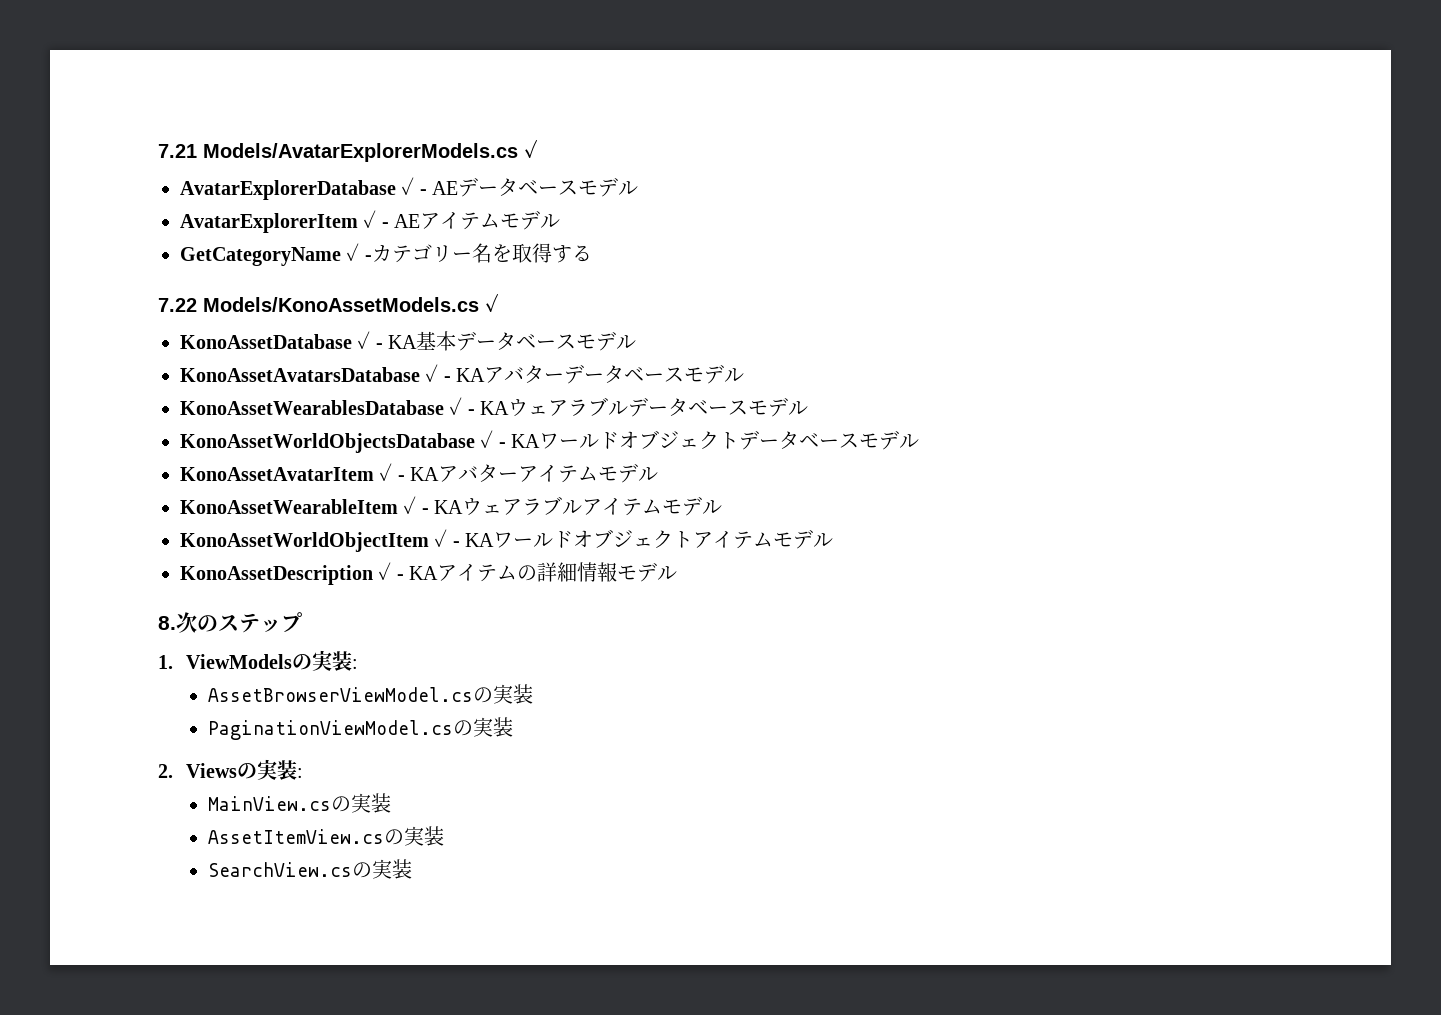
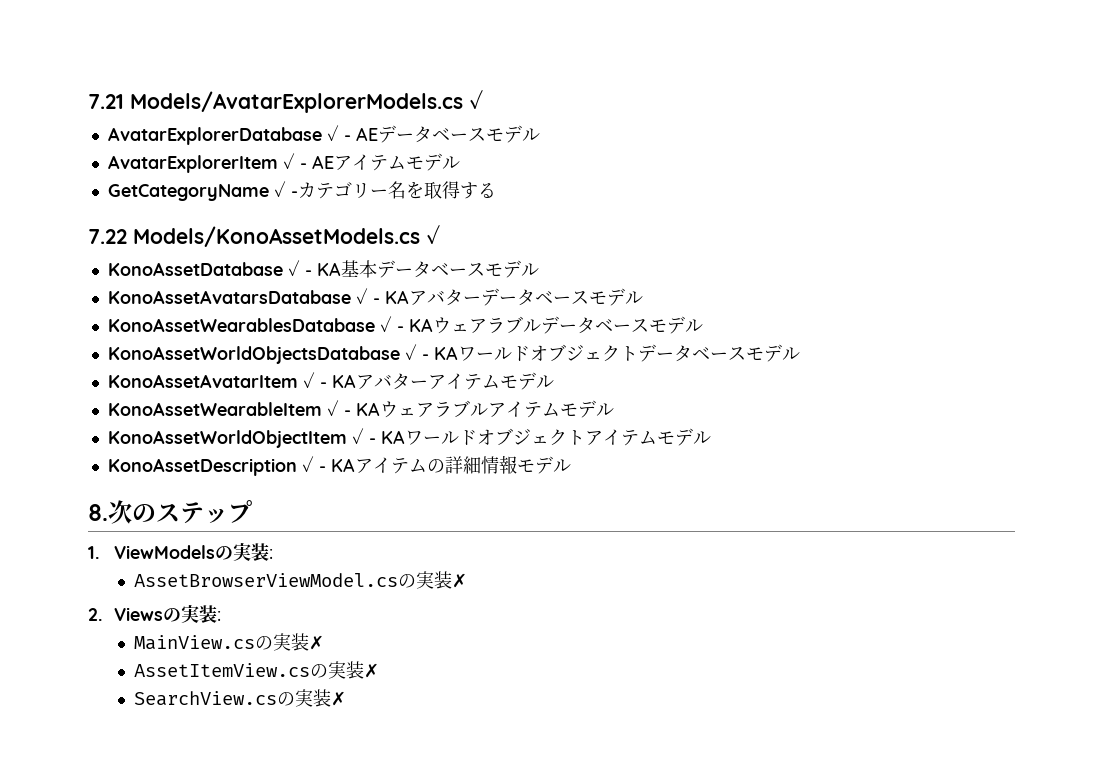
[208,717,514,740] // PaginationViewModel.csの実装 -> [451,573,467,588] ✗
(392, 803) none -> [308,635,324,650] ✗
(445, 836) none -> [363,663,379,678] ✗
(413, 869) none -> [330,691,346,706] ✗

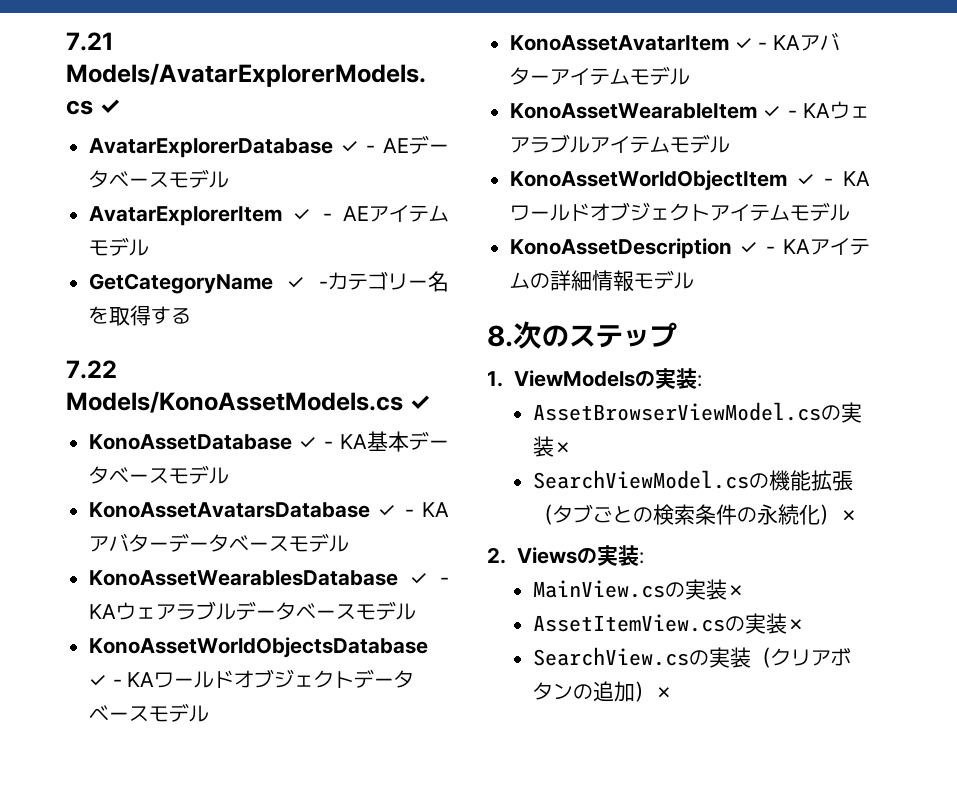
(467, 580) none -> [533,470,854,491] [533,504,859,525] // SearchViewModel.csの機能拡張（タブごとの検索条件の永続化）✗
(331, 698) none -> [751,647,852,668] [533,681,656,702] （クリアボタンの追加）

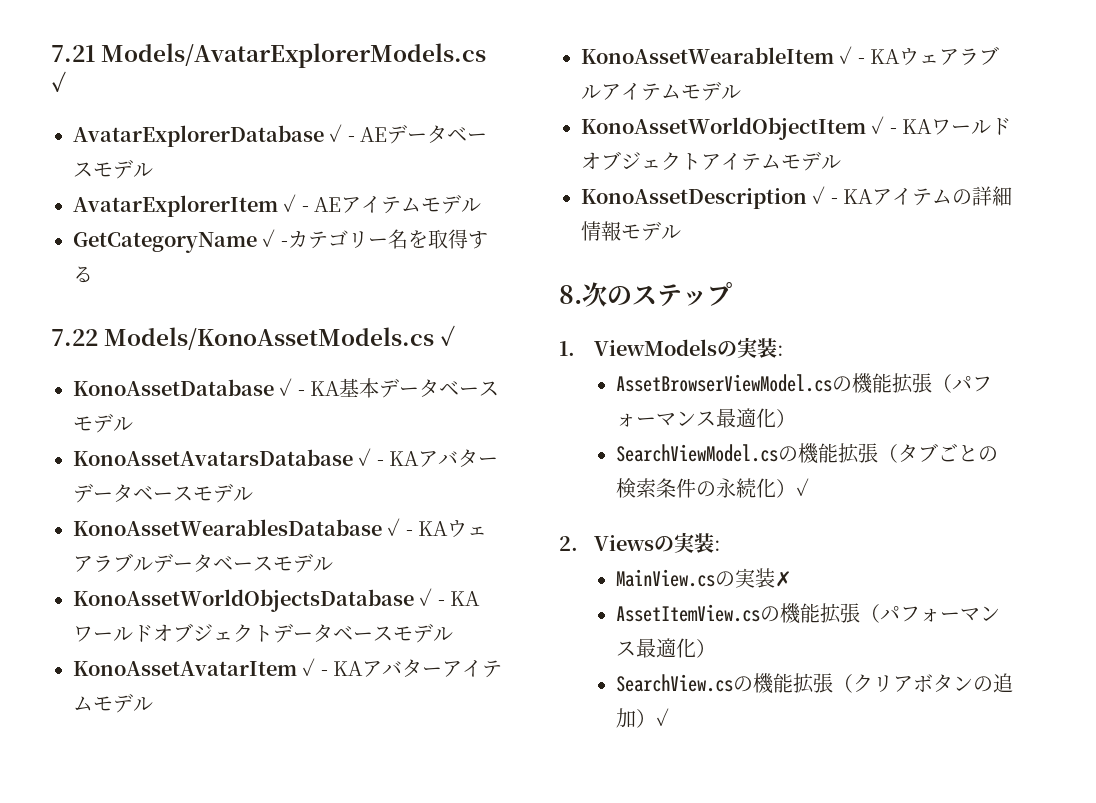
[841,402,863,423] [533,436,573,457] 実装✗ -> [851,373,992,394] [615,408,796,428] 機能拡張（パフォーマンス最適化）
[840,510,859,522] ✗ -> [795,478,809,496] ✓
[745,613,806,634] 実装✗ -> [779,603,1000,624] [615,638,716,658] 機能拡張（パフォーマンス最適化）
[709,647,752,668] 実装 -> [752,673,833,694] 機能拡張
[655,687,674,699] ✗ -> [655,708,669,726] ✓

